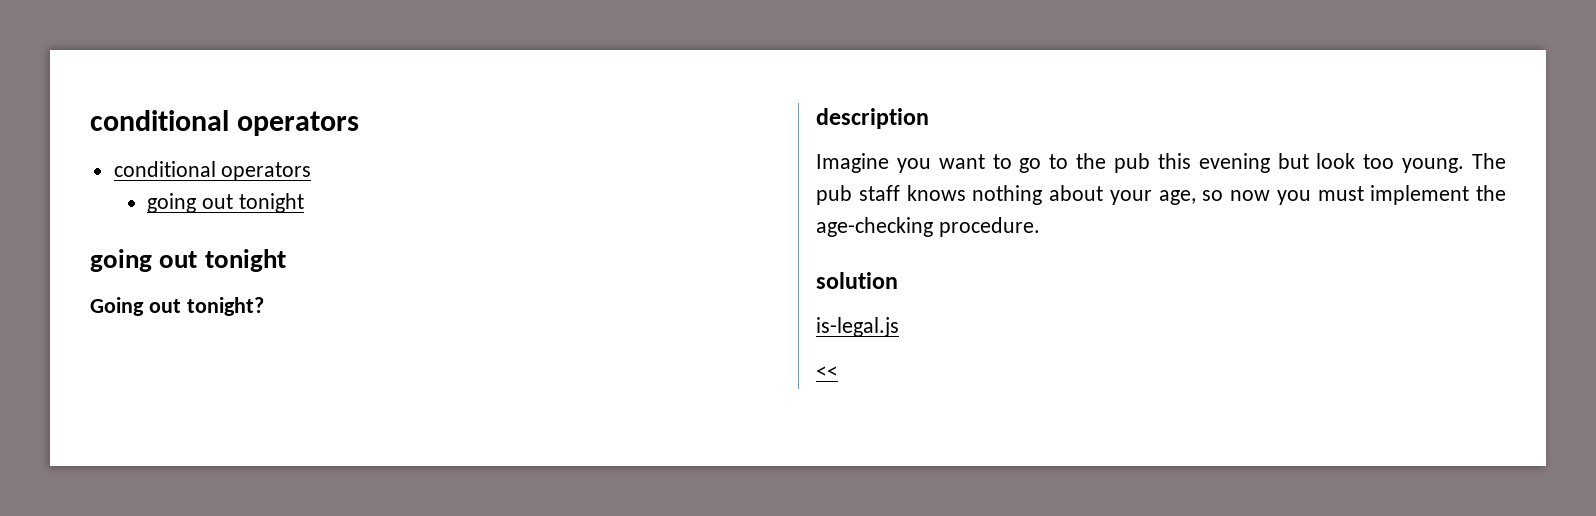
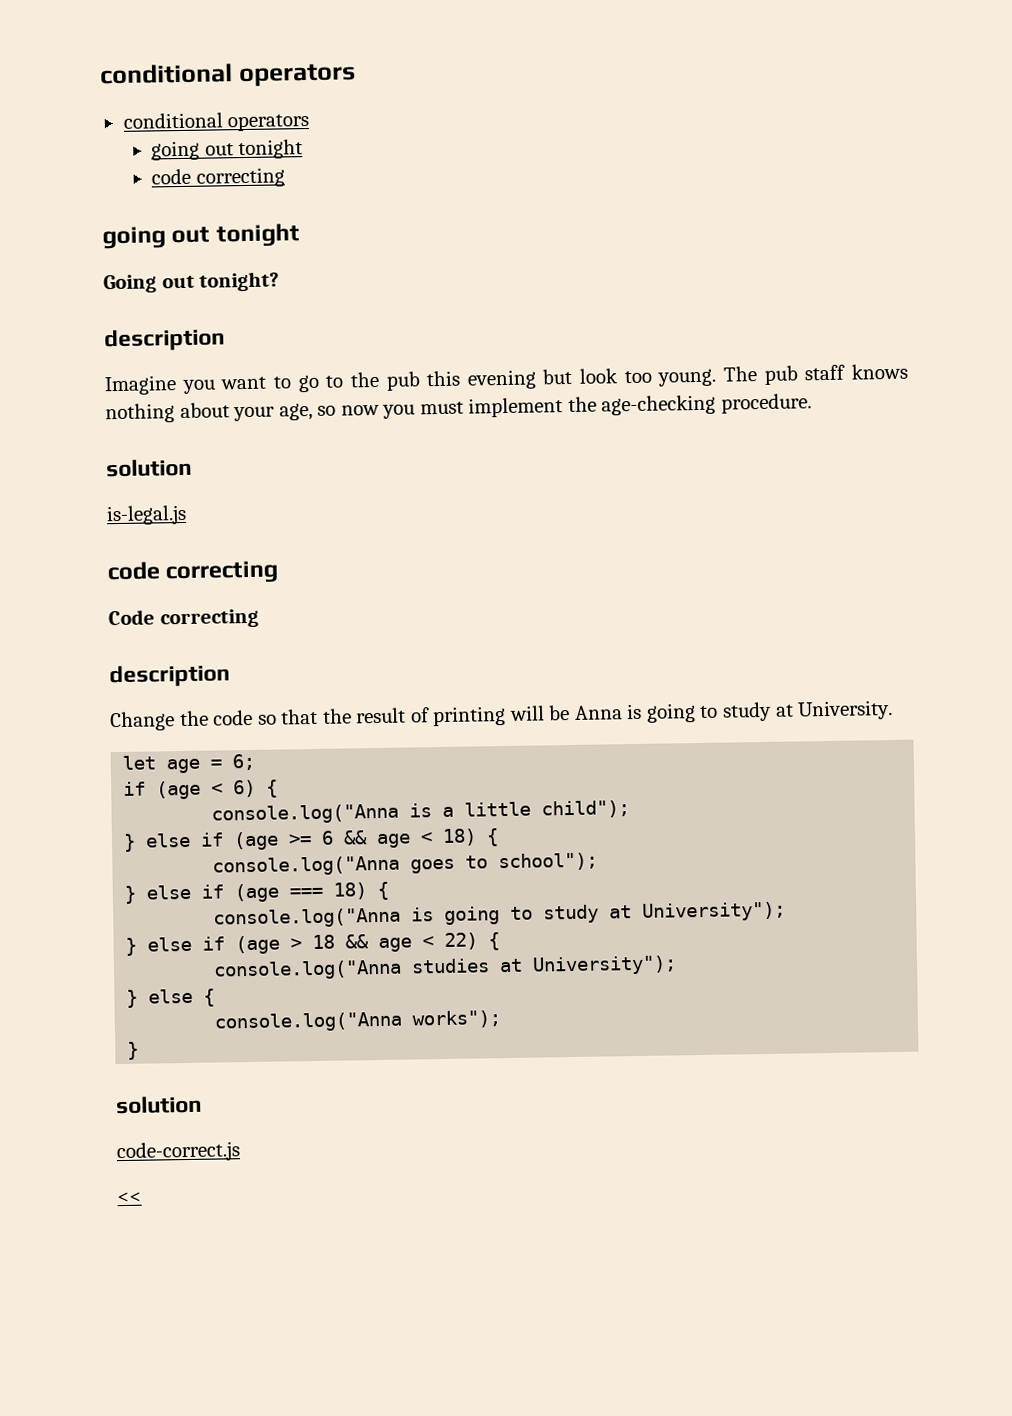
(304, 203) none -> [151,167,285,188] // code correcting
(899, 327) none -> [107,560,280,585] [108,608,259,629] [109,664,230,688] [110,699,894,732] [122,753,256,774] [123,779,279,800] [211,800,631,825] [123,828,500,852] [212,852,599,877] [124,881,390,904] [213,901,787,929] [125,932,501,956] [213,955,678,981] [126,988,216,1008] [214,1010,502,1033] [127,1041,140,1060] [115,1095,202,1115] [116,1141,240,1163] // code correcting // Code correcting // description // Change the code so that the result of printing will be Anna is going to study at University. // let age = 6; // if (age < 6) { // console.log("Anna is a little child"); // } else if (age >= 6 && age < 18) { // console.log("Anna goes to school"); // } else if (age === 18) { // console.log("Anna is going to study at University"); // } else if (age > 18 && age < 22) { // console.log("Anna studies at University"); // } else { // console.log("Anna works"); // } // solution // code-correct.js

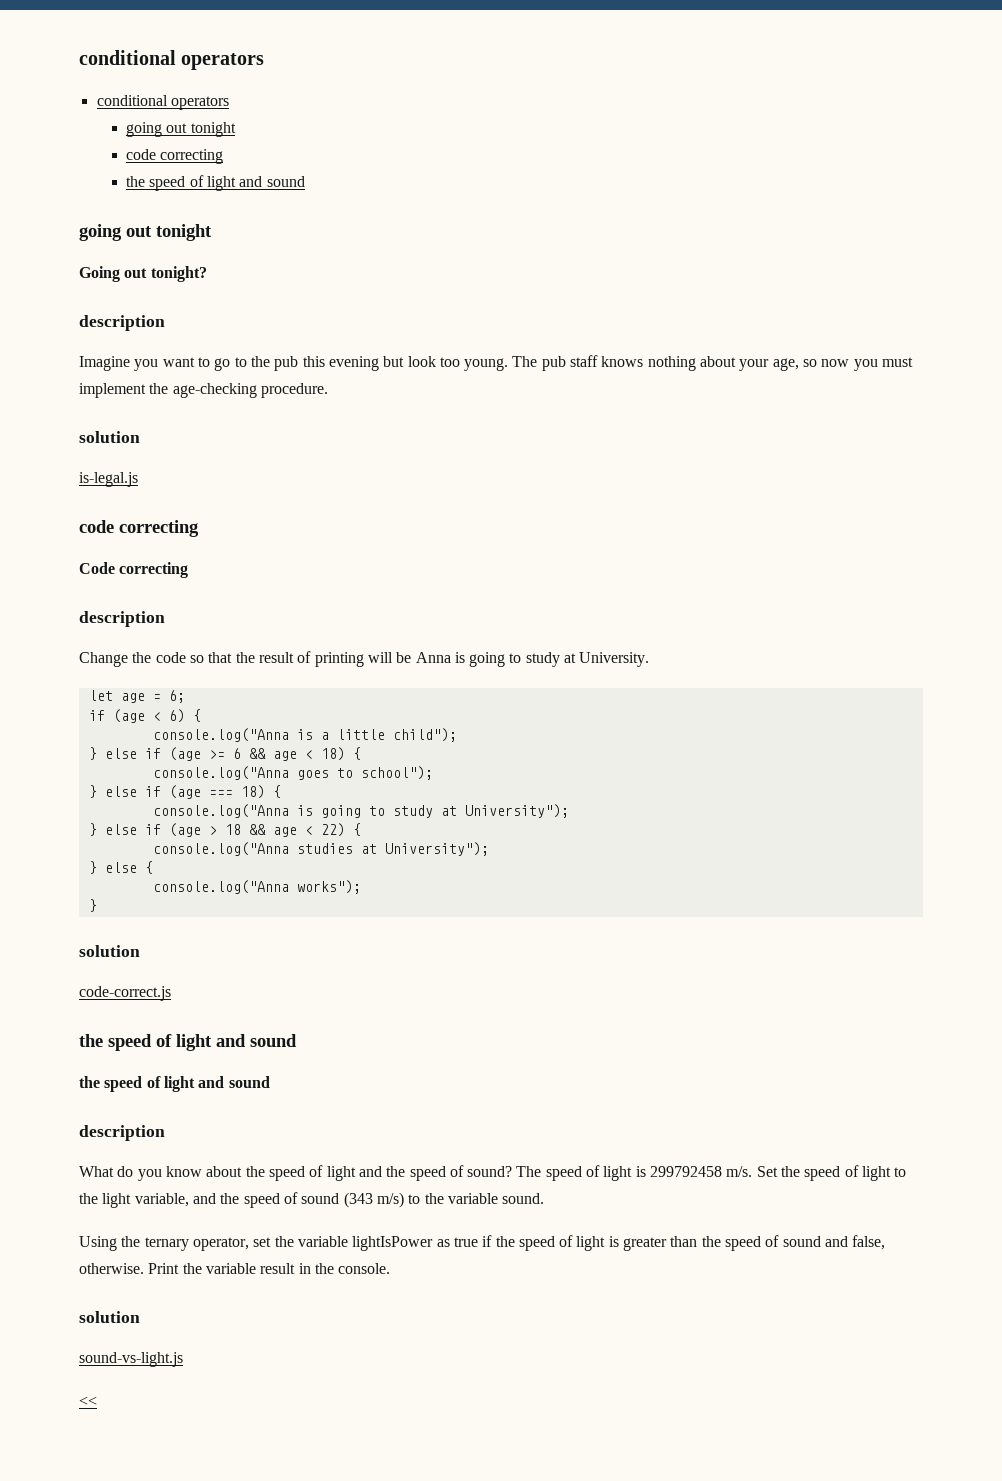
(285, 177) none -> [126,175,305,191] // the speed of light and sound
(240, 1152) none -> [79,1034,297,1051] [79,1076,270,1092] [79,1125,165,1141] [79,1165,907,1181] [79,1192,545,1208] [79,1235,886,1251] [79,1263,391,1274] [79,1311,140,1323] [79,1352,183,1367] // the speed of light and sound // the speed of light and sound // description // What do you know about the speed of light and the speed of sound? The speed of light is 299792458 m/s. Set the speed of light to the light variable, and the speed of sound (343 m/s) to the variable sound. // Using the ternary operator, set the variable lightIsPower as true if the speed of light is greater than the speed of sound and false, otherwise. Print the variable result in the console. // solution // sound-vs-light.js

